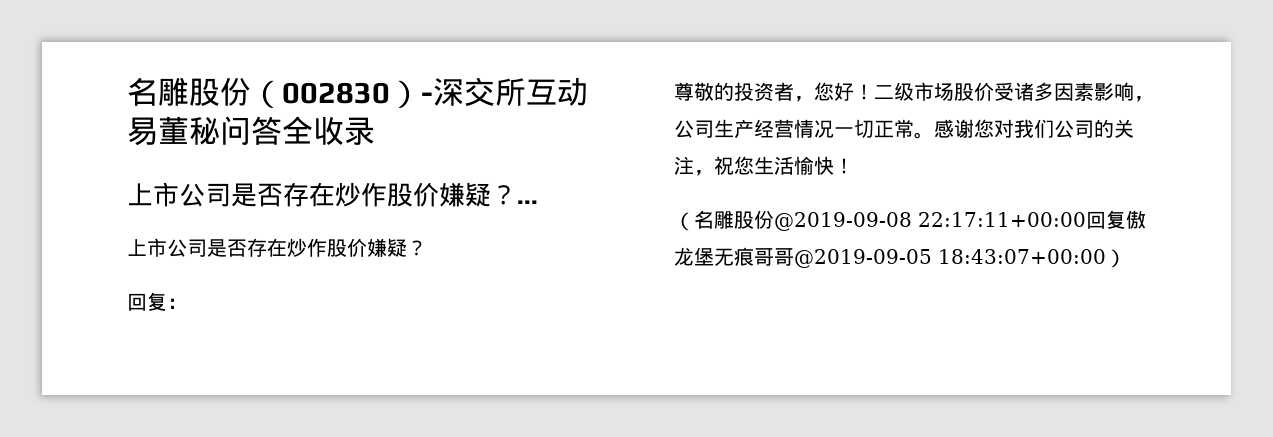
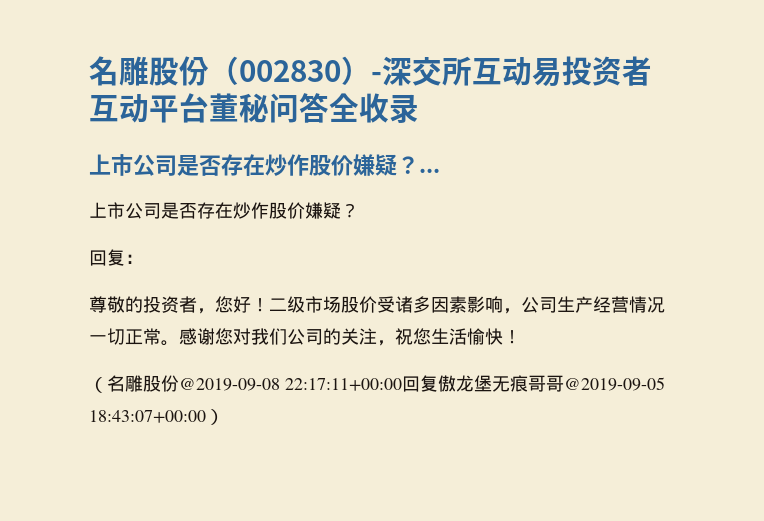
(158, 131) none -> [562,56,652,86] [89,93,209,123] 投资者互动平台

